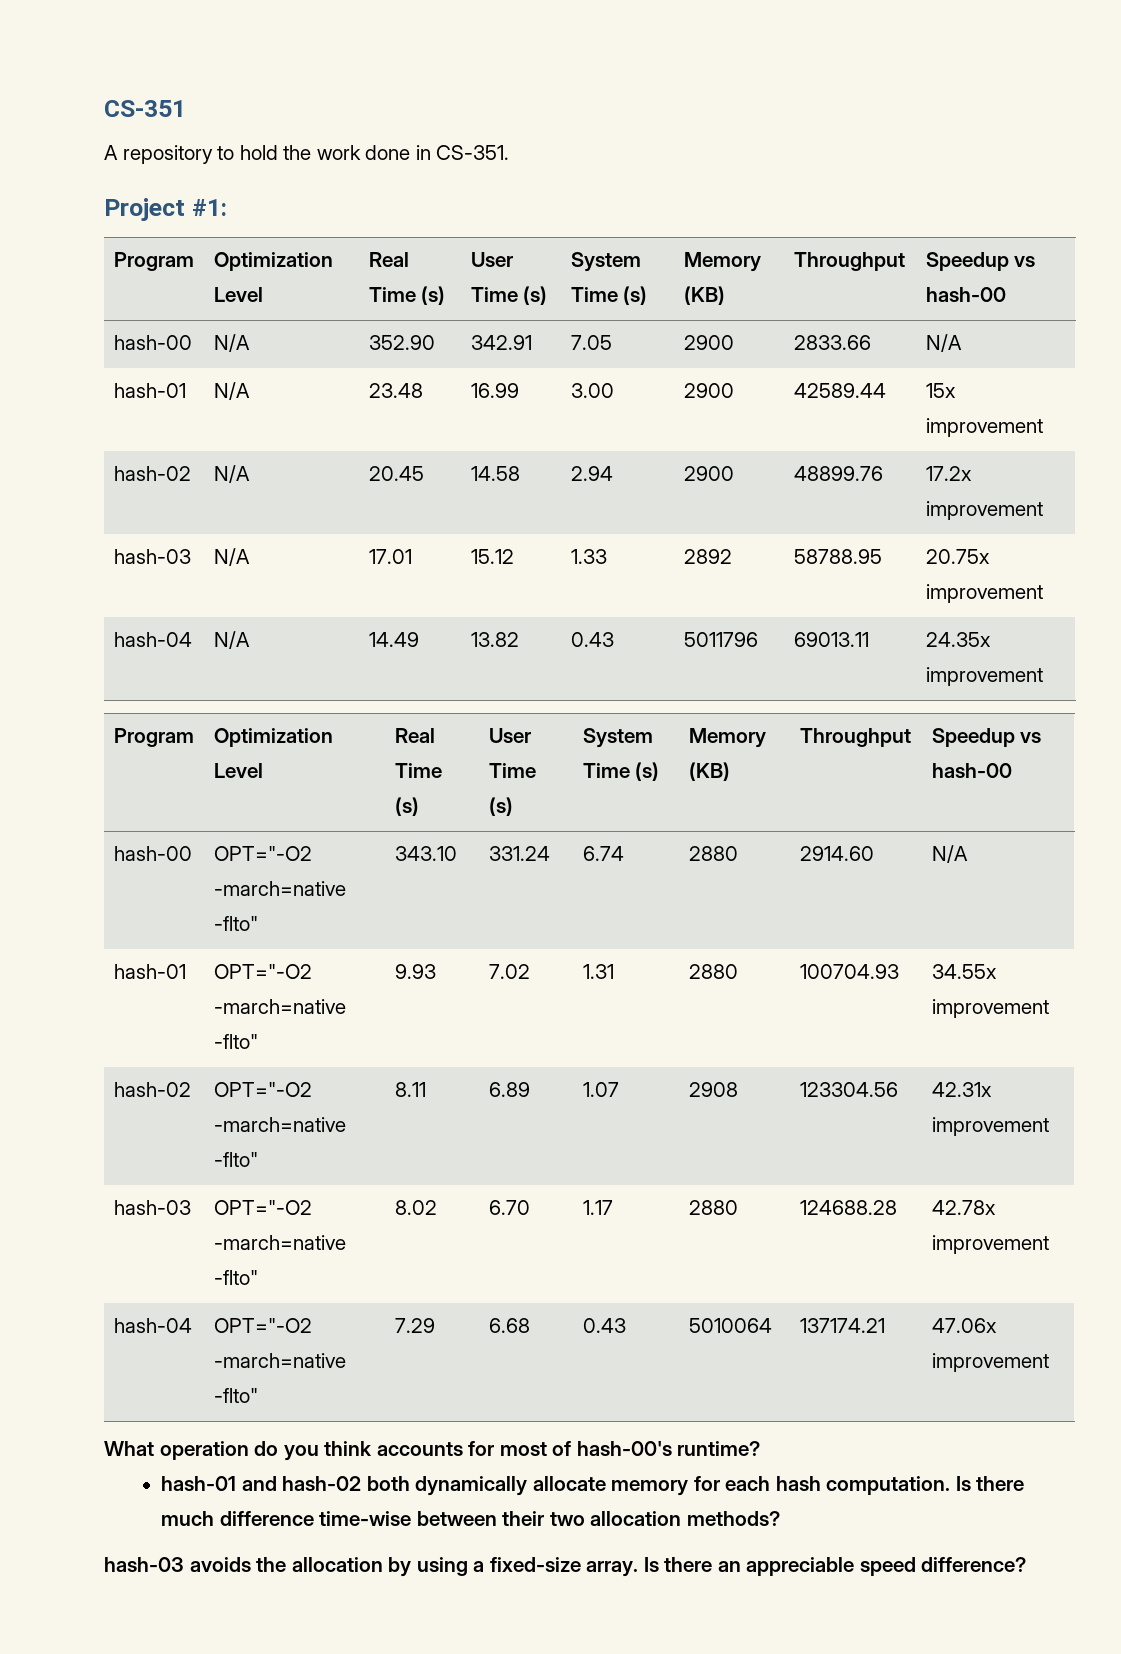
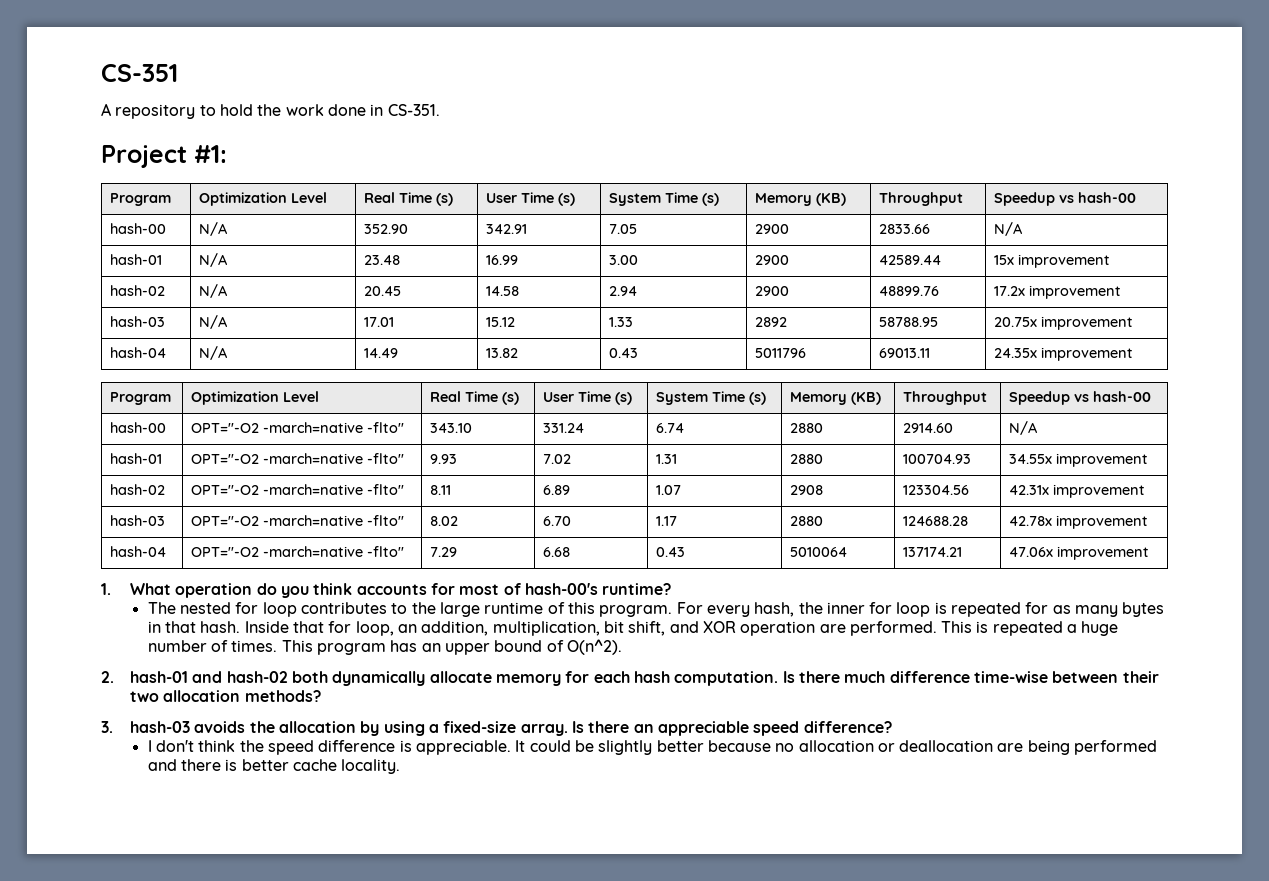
(1049, 1362) none -> [101,583,111,595] 1.
(761, 1448) none -> [147,602,1165,617] [147,621,1119,636] [147,639,622,655] [101,671,114,683] The nested for loop contributes to the large runtime of this program. For every hash, the inner for loop is repeated for as many bytes in that hash. Inside that for loop, an addition, multiplication, bit shift, and XOR operation are performed. This is repeated a huge number of times. This program has an upper bound of O(n^2). // 2.
(780, 1518) none -> [101,721,113,733] 3.
(1027, 1564) none -> [147,740,1158,755] [147,759,401,774] // I don't think the speed difference is appreciable. It could be slightly better because no allocation or deallocation are being performed and there is better cache locality.

